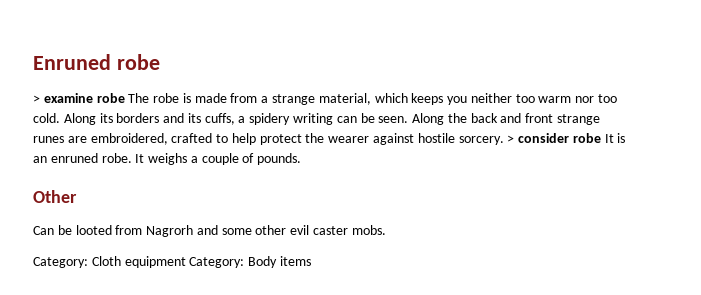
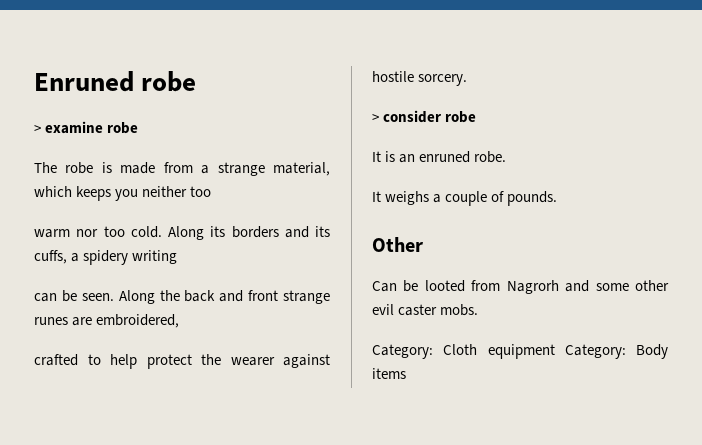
(125, 98) none -> (139, 128) //
(535, 98) none -> (212, 191) //
(334, 119) none -> (178, 257) //
(168, 139) none -> (180, 321) //
(504, 140) none -> (468, 80) //
(601, 138) none -> (477, 117) //
(132, 158) none -> (507, 157) //

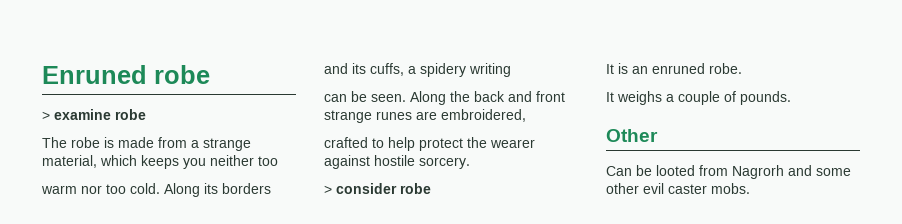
[372,344,668,359] [372,368,406,379] // Category: Cloth equipment Category: Body items -> (750, 188) none

